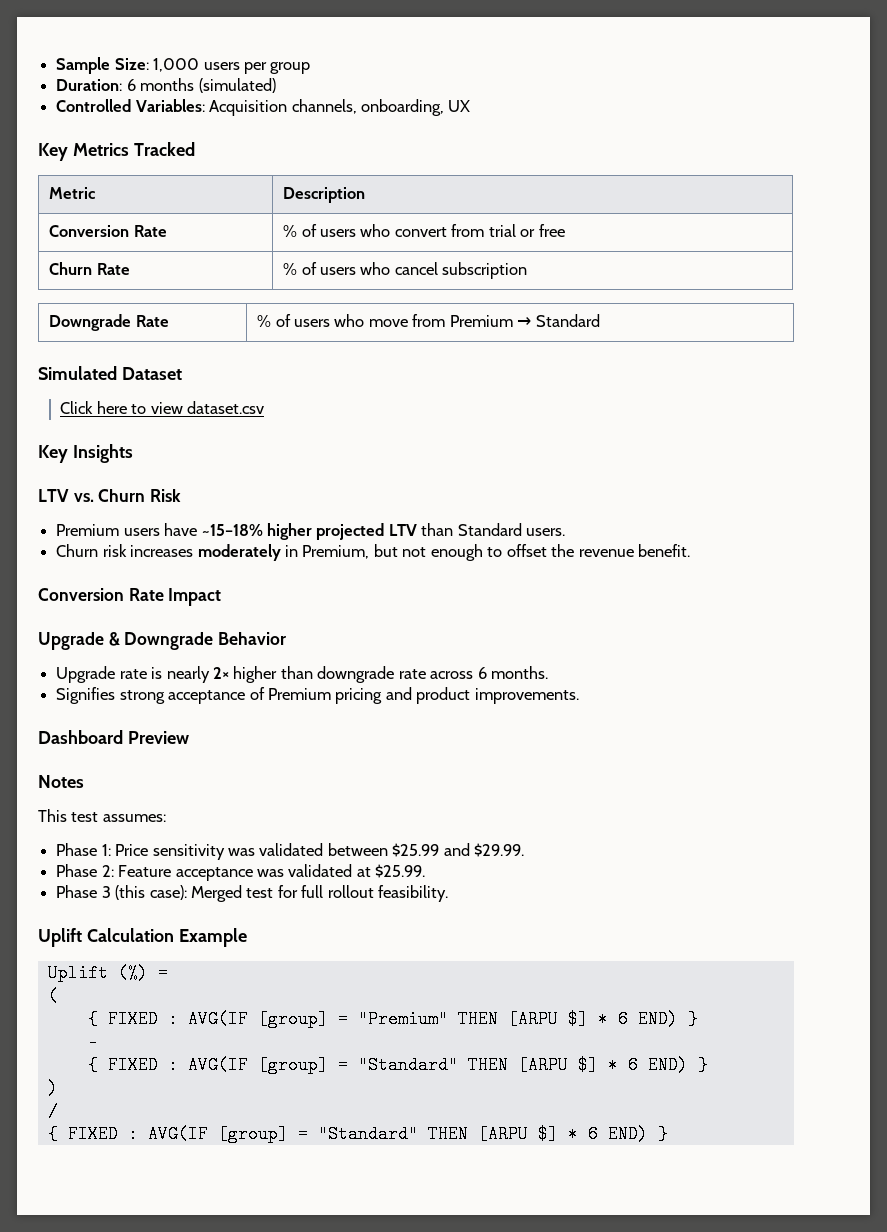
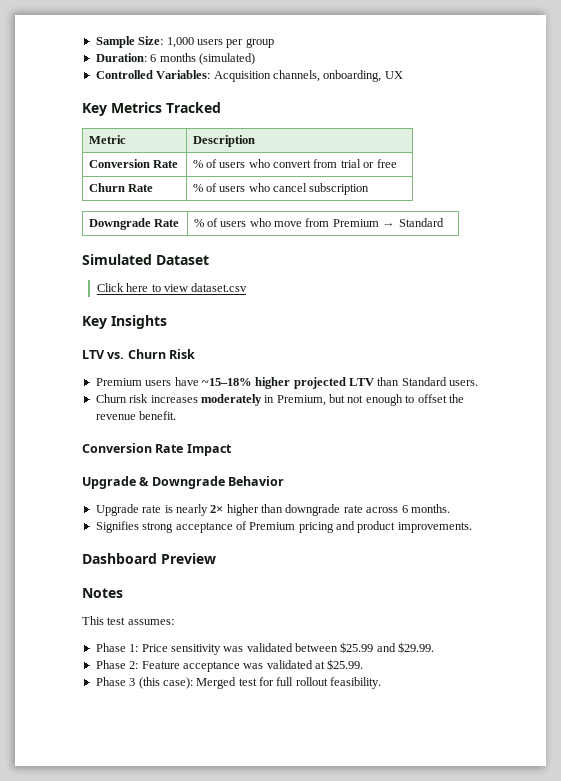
[38,928,247,947] [47,964,168,982] [47,987,58,1005] [87,1010,698,1028] [87,1033,98,1051] [87,1056,708,1074] [47,1079,58,1097] [47,1102,58,1120] [47,1125,668,1143] // Uplift Calculation Example // Uplift (%) = // ( // { FIXED : AVG(IF [group] = "Premium" THEN [ARPU $] * 6 END) } // - // { FIXED : AVG(IF [group] = "Standard" THEN [ARPU $] * 6 END) } // ) // / // { FIXED : AVG(IF [group] = "Standard" THEN [ARPU $] * 6 END) } -> (382, 683) none

